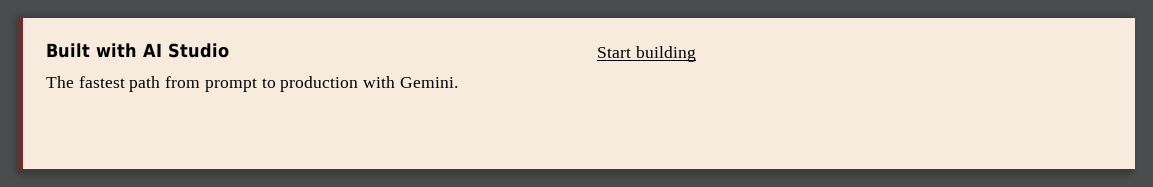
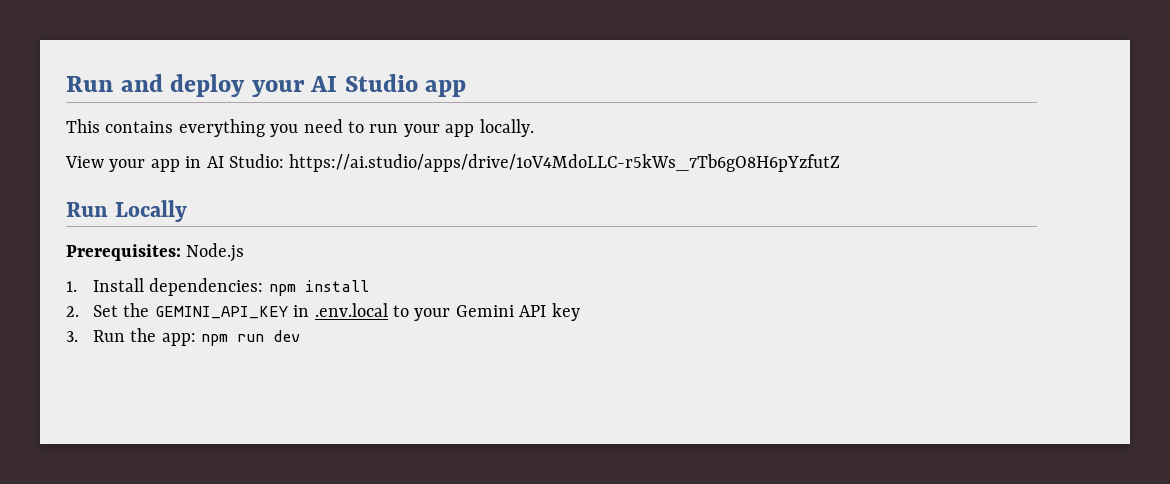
[46,43,229,58] [46,76,458,92] [597,46,696,62] Built with AI Studio // The fastest path from prompt to production with Gemini. // Start building -> [66,74,467,97] [66,119,534,137] [65,154,841,172] [66,200,187,222] [66,243,245,262] [66,278,369,296] [66,303,580,321] [66,328,301,346] Run and deploy your AI Studio app // This contains everything you need to run your app locally. // View your app in AI Studio: https://ai.studio/apps/drive/1oV4MdoLLC-r5kWs_7Tb6gO8H6pYzfutZ // Run Locally // Prerequisites: Node.js // 1. Install dependencies: npm install // 2. Set the GEMINI_API_KEY in .env.local to your Gemini API key // 3. Run the app: npm run dev

